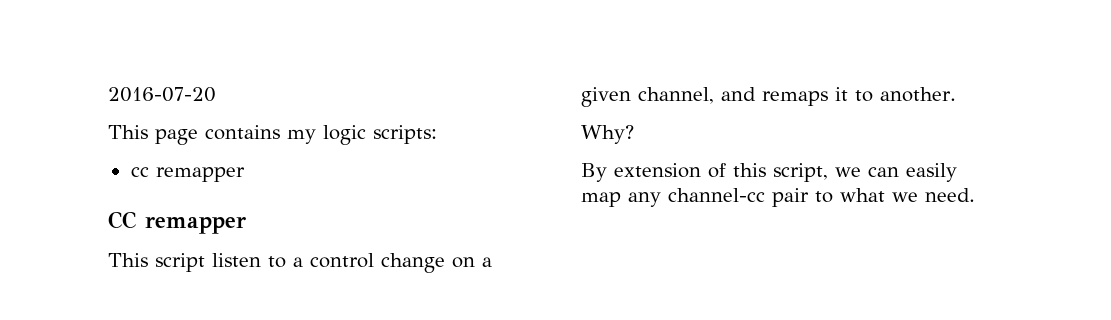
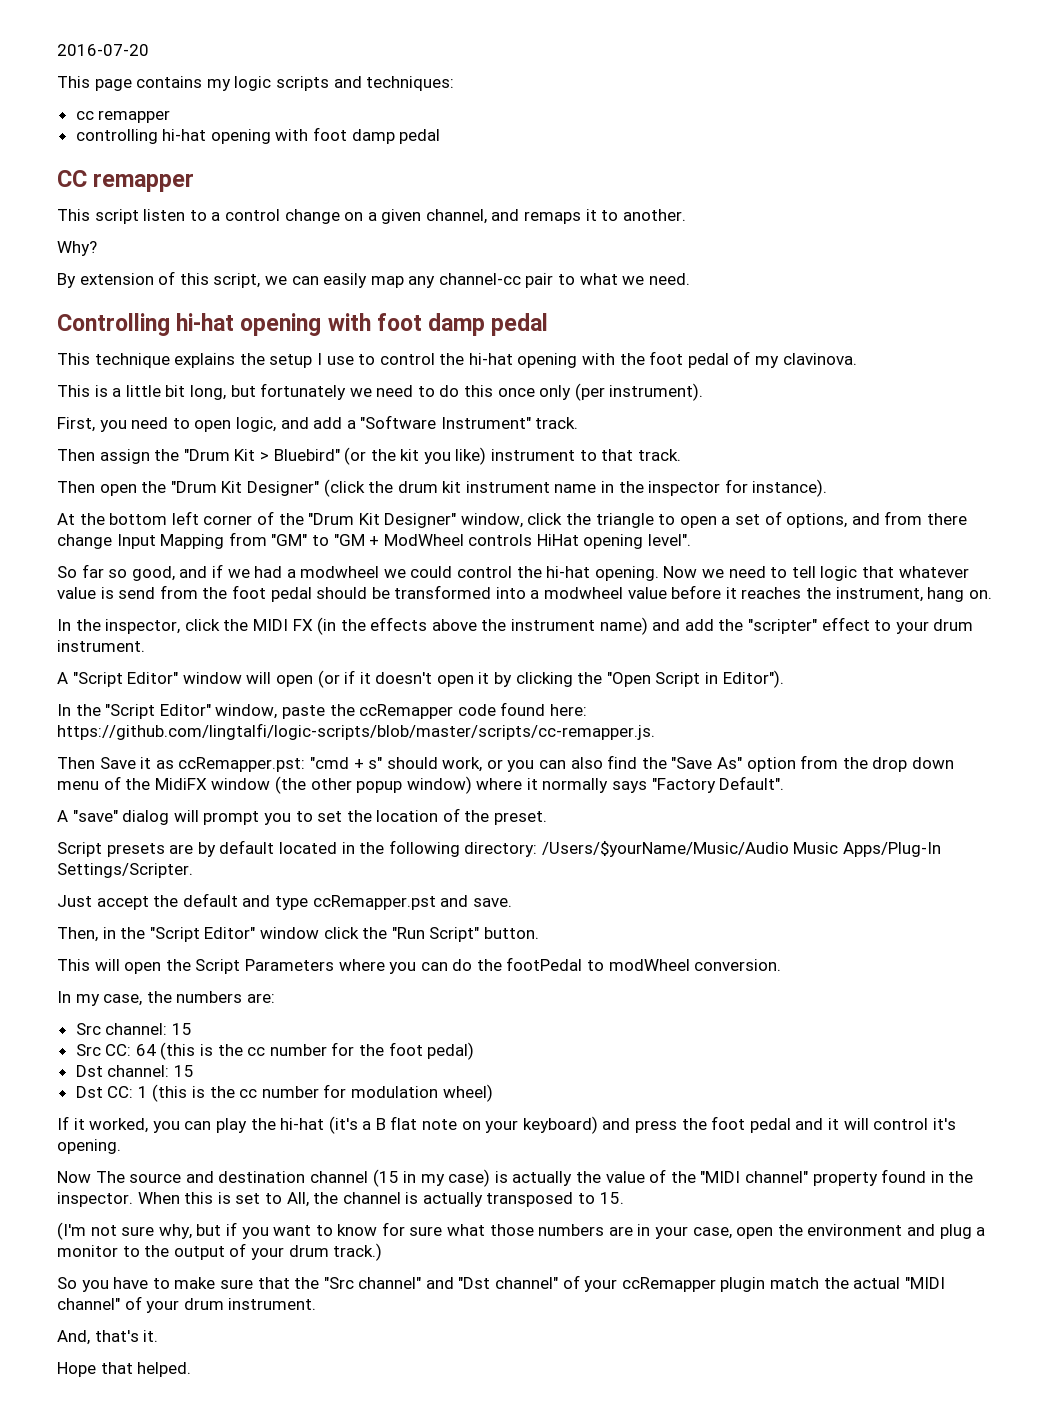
[373,125,437,144] scripts: -> [275,76,455,91] scripts and techniques:
(245, 174) none -> [75,127,441,144] // controlling hi-hat opening with foot damp pedal
(975, 195) none -> [57,313,549,336] [57,351,857,368] [57,383,704,401] [57,415,579,432] [57,447,681,465] [57,479,828,497] [57,511,967,528] [57,532,692,549] [57,564,969,581] [57,585,992,602] [57,617,974,635] [57,640,145,652] [57,670,784,688] [57,702,587,719] [57,723,655,740] [57,755,954,772] [57,776,785,794] [57,808,548,825] [57,840,942,857] [57,863,193,878] [57,893,512,910] [57,927,539,942] [57,957,782,974] [57,991,275,1006] [75,1023,192,1035] [75,1042,475,1060] [75,1065,194,1077] [75,1084,493,1102] [57,1116,956,1134] [57,1139,121,1154] [57,1169,974,1187] [57,1192,624,1207] [57,1222,986,1240] [57,1243,383,1261] [57,1275,945,1292] [57,1296,317,1313] [57,1330,159,1345] [57,1362,192,1377] // Controlling hi-hat opening with foot damp pedal // This technique explains the setup I use to control the hi-hat opening with the foot pedal of my clavinova. // This is a little bit long, but fortunately we need to do this once only (per instrument). // First, you need to open logic, and add a "Software Instrument" track. // Then assign the "Drum Kit > Bluebird" (or the kit you like) instrument to that track. // Then open the "Drum Kit Designer" (click the drum kit instrument name in the inspector for instance). // At the bottom left corner of the "Drum Kit Designer" window, click the triangle to open a set of options, and from there change Input Mapping from "GM" to "GM + ModWheel controls HiHat opening level". // So far so good, and if we had a modwheel we could control the hi-hat opening. Now we need to tell logic that whatever value is send from the foot pedal should be transformed into a modwheel value before it reaches the instrument, hang on. // In the inspector, click the MIDI FX (in the effects above the instrument name) and add the "scripter" effect to your drum instrument. // A "Script Editor" window will open (or if it doesn't open it by clicking the "Open Script in Editor"). // In the "Script Editor" window, paste the ccRemapper code found here: https://github.com/lingtalfi/logic-scripts/blob/master/scripts/cc-remapper.js. // Then Save it as ccRemapper.pst: "cmd + s" should work, or you can also find the "Save As" option from the drop down menu of the MidiFX window (the other popup window) where it normally says "Factory Default". // A "save" dialog will prompt you to set the location of the preset. // Script presets are by default located in the following directory: /Users/$yourName/Music/Audio Music Apps/Plug-In Settings/Scripter. // Just accept the default and type ccRemapper.pst and save. // Then, in the "Script Editor" window click the "Run Script" button. // This will open the Script Parameters where you can do the footPedal to modWheel conversion. // In my case, the numbers are: // Src channel: 15 // Src CC: 64 (this is the cc number for the foot pedal) // Dst channel: 15 // Dst CC: 1 (this is the cc number for modulation wheel) // If it worked, you can play the hi-hat (it's a B flat note on your keyboard) and press the foot pedal and it will control it's opening. // Now The source and destination channel (15 in my case) is actually the value of the "MIDI channel" property found in the inspector. When this is set to All, the channel is actually transposed to 15. // (I'm not sure why, but if you want to know for sure what those numbers are in your case, open the environment and plug a monitor to the output of your drum track.) // So you have to make sure that the "Src channel" and "Dst channel" of your ccRemapper plugin match the actual "MIDI channel" of your drum instrument. // And, that's it. // Hope that helped.

